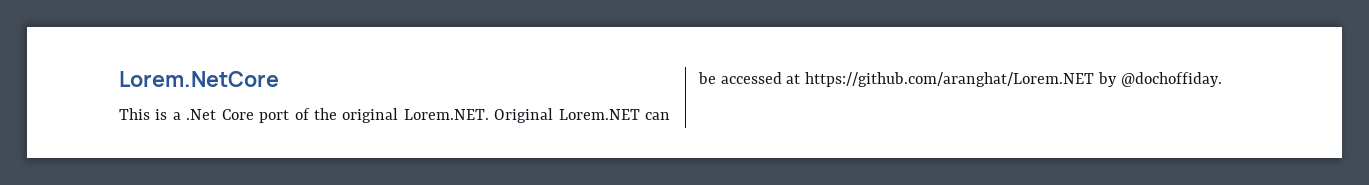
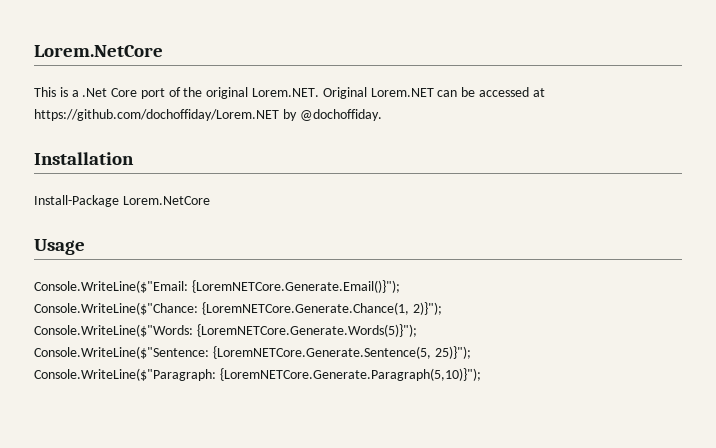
[805,72,1095,87] https://github.com/aranghat/Lorem.NET -> [34,109,279,121] https://github.com/dochoffiday/Lorem.NET
(1222, 79) none -> [34,152,134,165] [34,195,210,207] [34,239,85,255] [34,280,400,293] [34,302,442,315] [34,324,417,337] [34,346,471,359] [34,368,481,381] // Installation // Install-Package Lorem.NetCore // Usage // Console.WriteLine($"Email: {LoremNETCore.Generate.Email()}"); // Console.WriteLine($"Chance: {LoremNETCore.Generate.Chance(1, 2)}"); // Console.WriteLine($"Words: {LoremNETCore.Generate.Words(5)}"); // Console.WriteLine($"Sentence: {LoremNETCore.Generate.Sentence(5, 25)}"); // Console.WriteLine($"Paragraph: {LoremNETCore.Generate.Paragraph(5,10)}");

